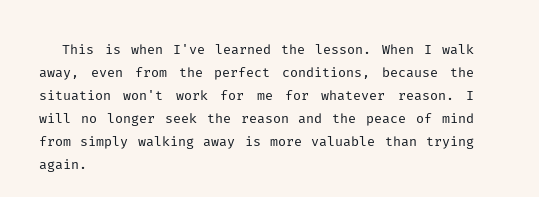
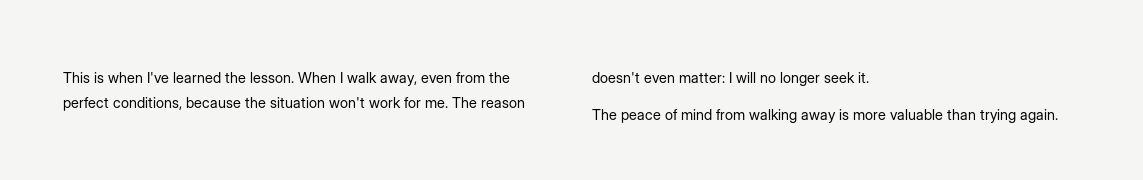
[256,90,454,101] me for whatever reason. -> [425,97,525,108] [592,72,725,83] me. The reason doesn't even matter:
[206,113,357,124] the reason and the -> [858,72,869,83] [592,109,617,120] it. // The
[80,136,129,149] simply -> (745, 114) none

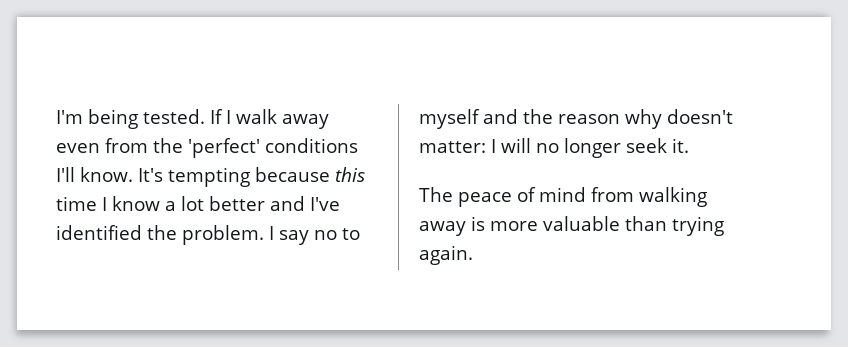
[63,72,336,83] This is when I've learned the lesson. When -> [56,109,223,129] I'm being tested. If
[380,75,417,86] away, -> [282,114,329,129] away
[63,97,525,111] [592,72,675,83] perfect conditions, because the situation won't work for me. The reason doesn't even -> [188,138,358,158] [56,167,365,187] [56,196,340,211] [56,225,360,245] [419,109,733,129] 'perfect' conditions I'll know. It's tempting because this time I know a lot better and I've identified the problem. I say no to myself and the reason why doesn't

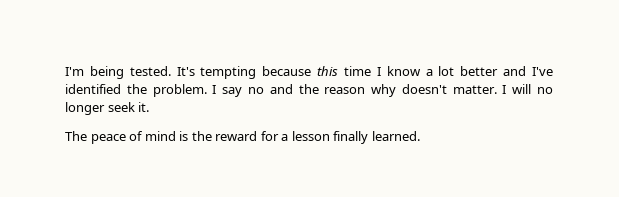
[210,109,329,129] [56,138,358,158] [56,167,133,182] If I walk away even from the 'perfect' conditions I'll know. -> (171, 71) none
[342,228,360,240] [419,109,480,129] to myself -> (264, 90) none
[419,141,486,153] matter: -> [452,85,497,94] matter.
[591,187,707,207] [419,216,724,236] [419,245,473,265] from walking away is more valuable than trying again. -> [179,131,420,144] is the reward for a lesson finally learned.

